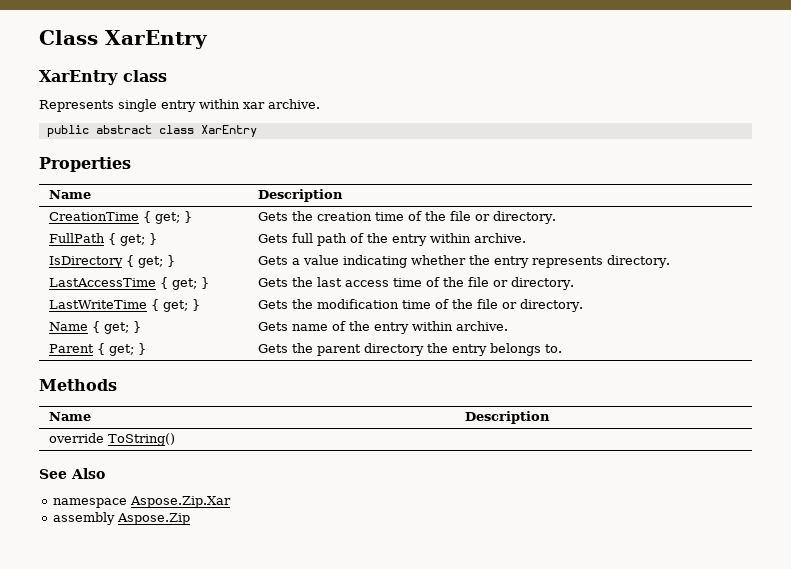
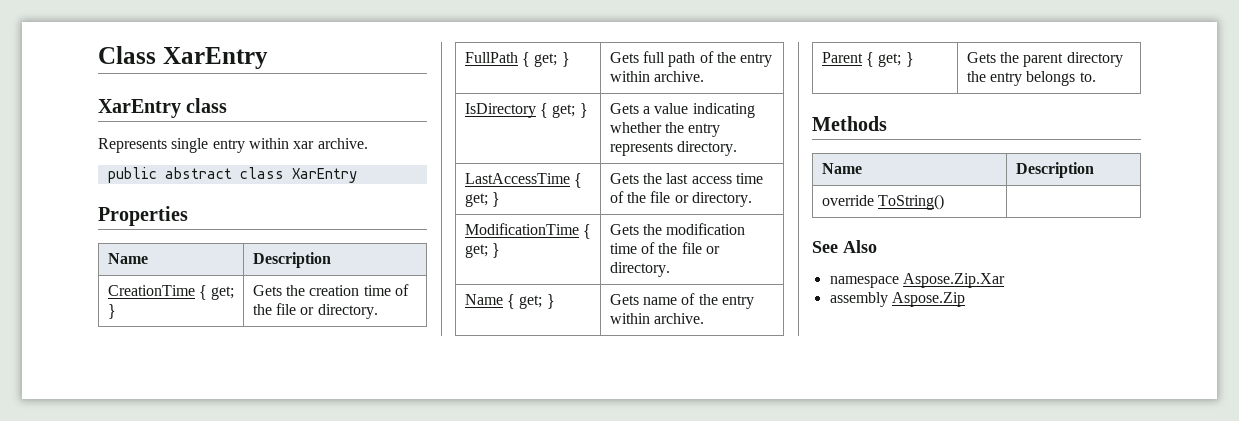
[48,300,147,309] LastWriteTime -> [464,223,579,235] ModificationTime

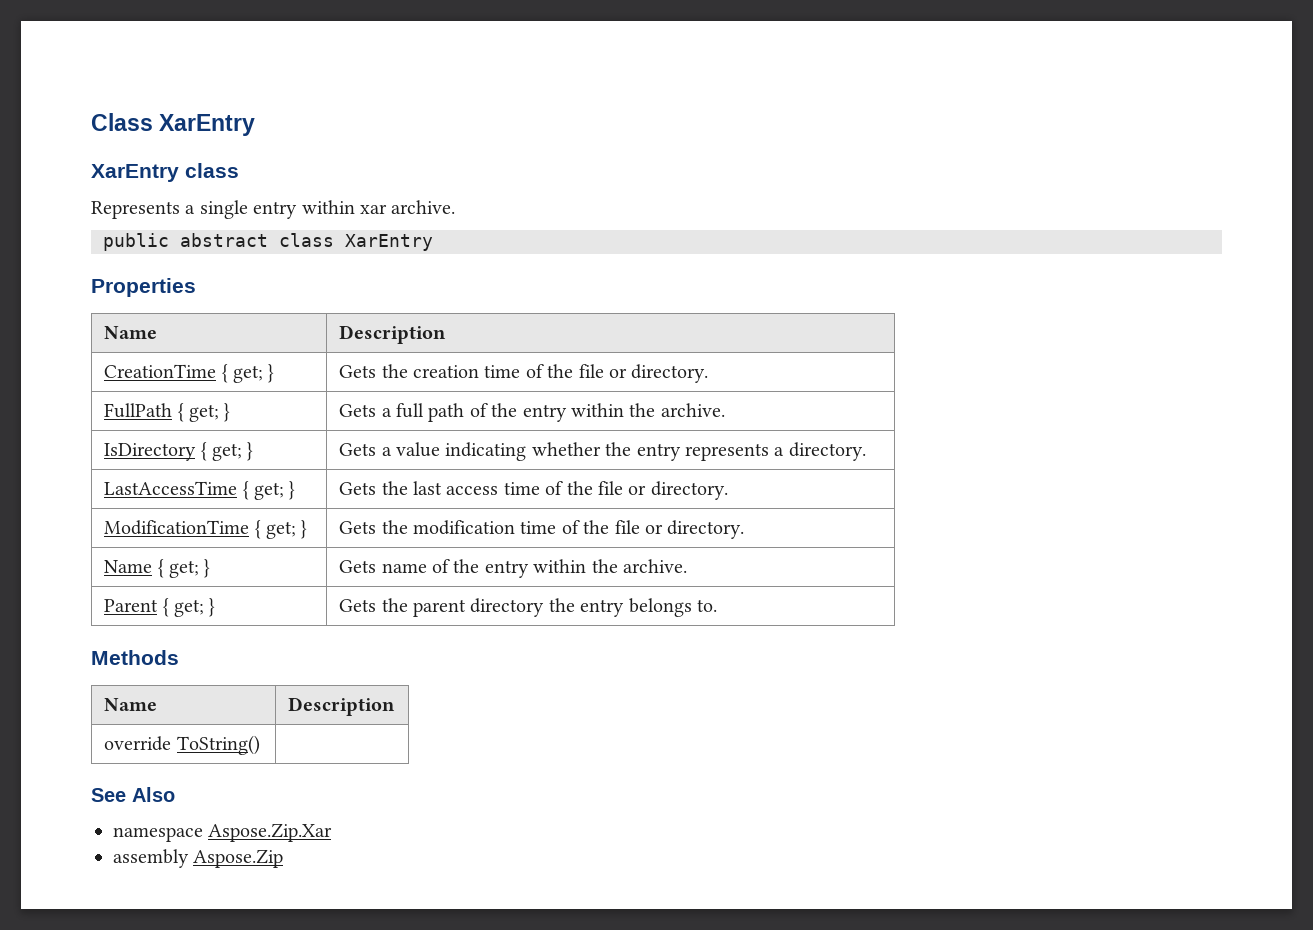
(167, 145) none -> [185,205,196,214] a
(639, 57) none -> [381,408,392,417] a
(650, 76) none -> [629,403,656,417] the
(673, 149) none -> [774,447,785,456] a
(650, 318) none -> [591,559,618,573] the

